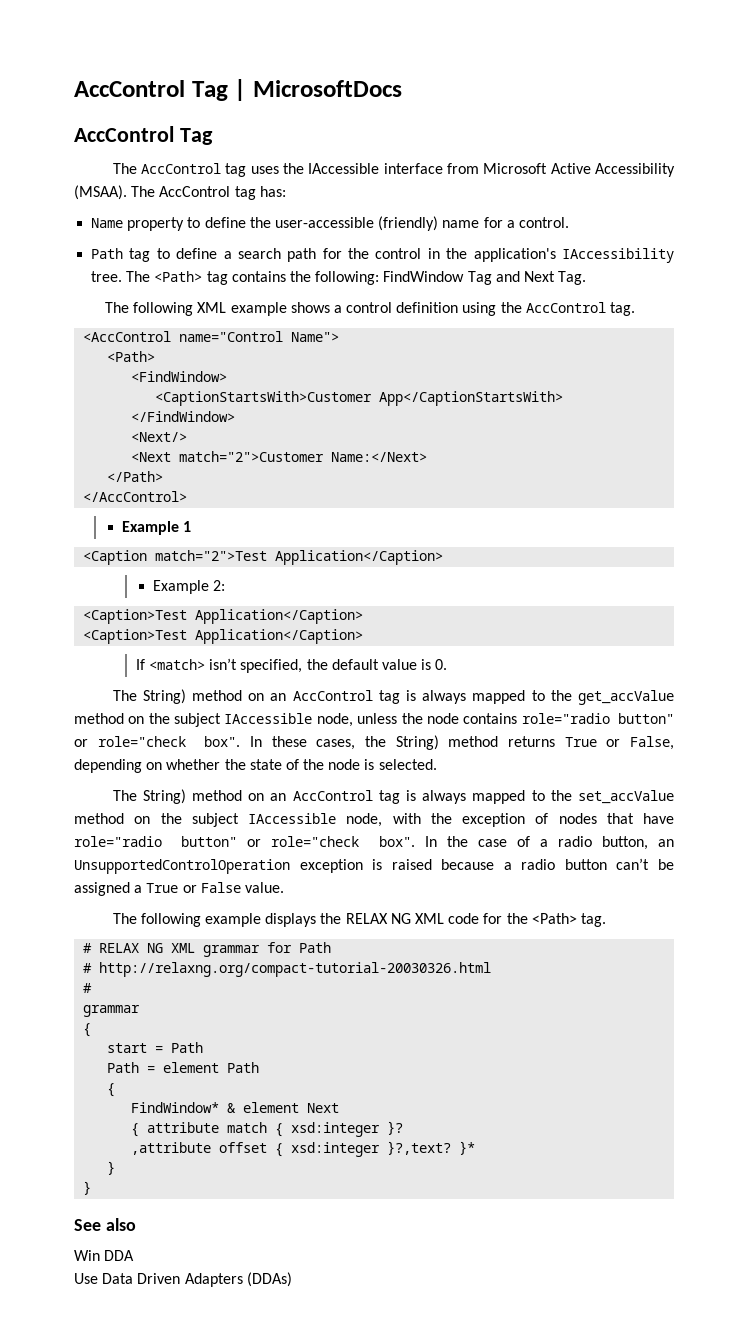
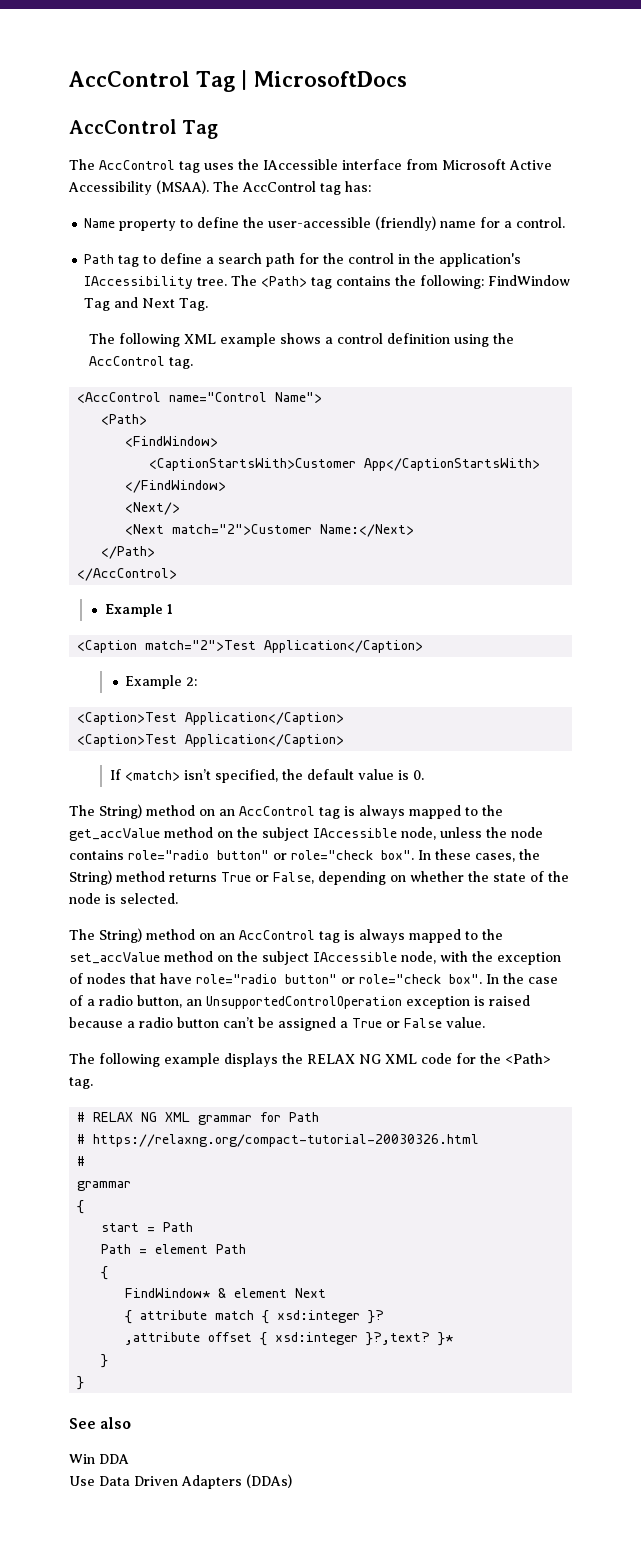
[99,962,492,977] http://relaxng.org/compact-tutorial-20030326.html -> [93,1134,480,1147] https://relaxng.org/compact-tutorial-20030326.html

